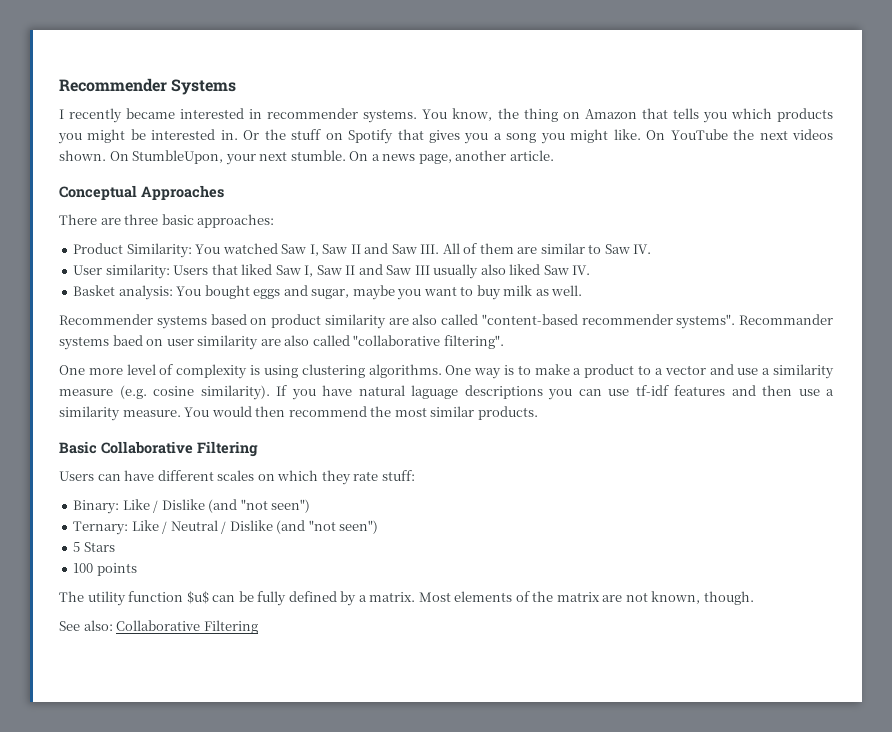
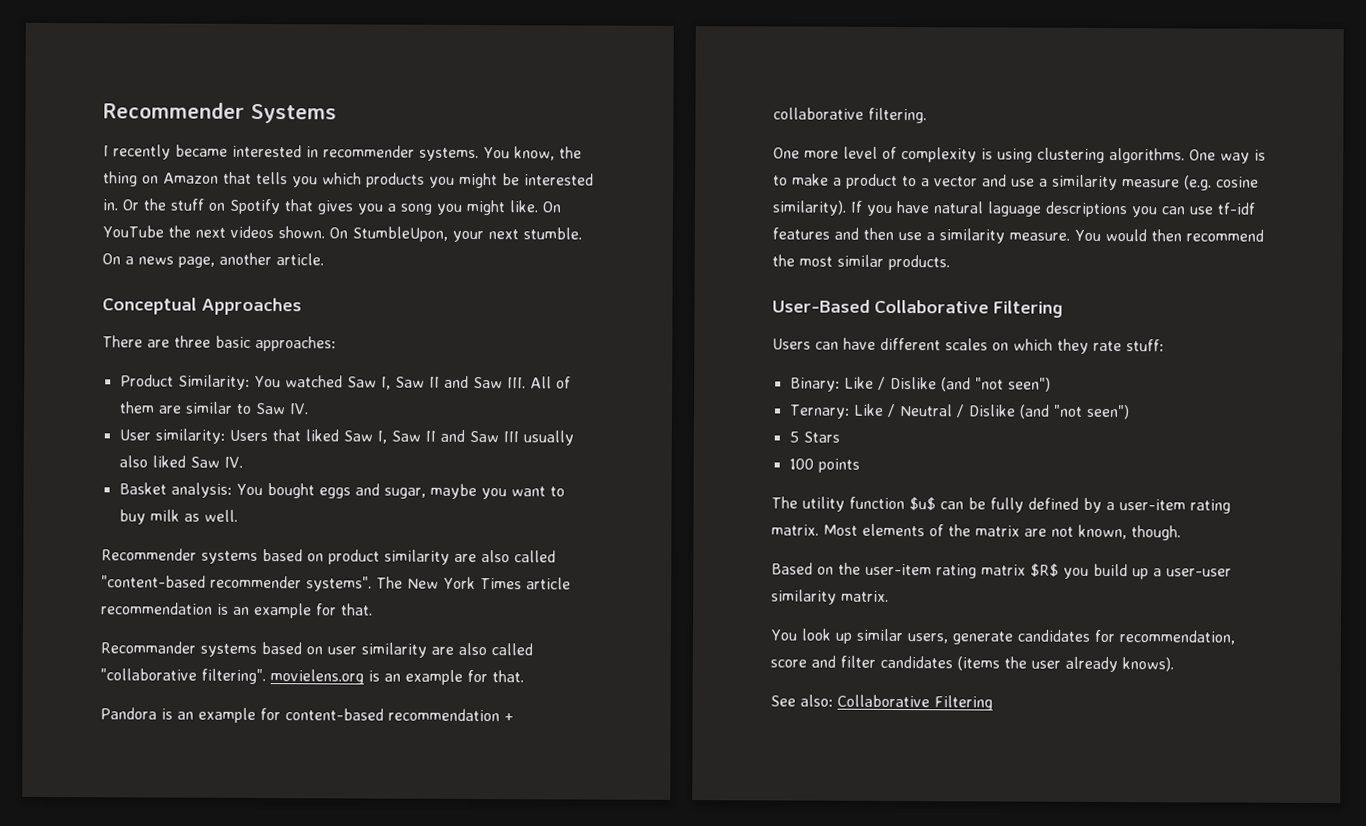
(736, 321) none -> [376,576,571,590] [101,602,373,619] The New York Times article recommendation is an example for that. //
[112,335,143,346] baed -> [261,642,302,655] based
(504, 342) none -> [270,669,524,685] [100,707,514,723] [773,107,927,124] movielens.org is an example for that. // Pandora is an example for content-based recommendation + collaborative filtering.
[59,441,97,454] Basic -> [772,299,870,313] User-Based
(367, 598) none -> [1119,499,1231,514] user-item rating
(754, 598) none -> [771,562,1232,580] [771,589,889,605] [770,628,1235,645] [770,655,1174,673] // Based on the user-item rating matrix $R$ you build up a user-user similarity matrix. // You look up similar users, generate candidates for recommendation, score and filter candidates (items the user already knows).

